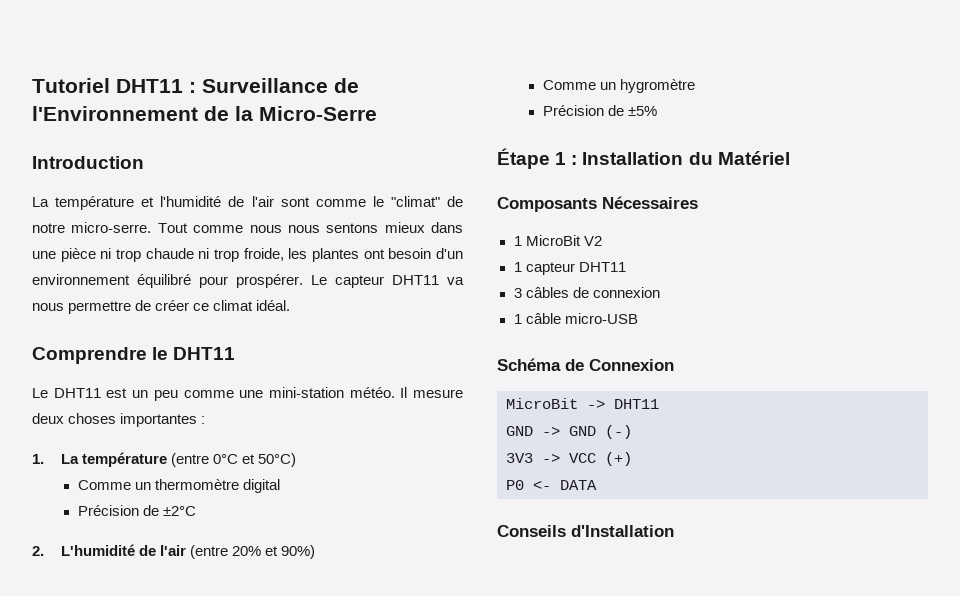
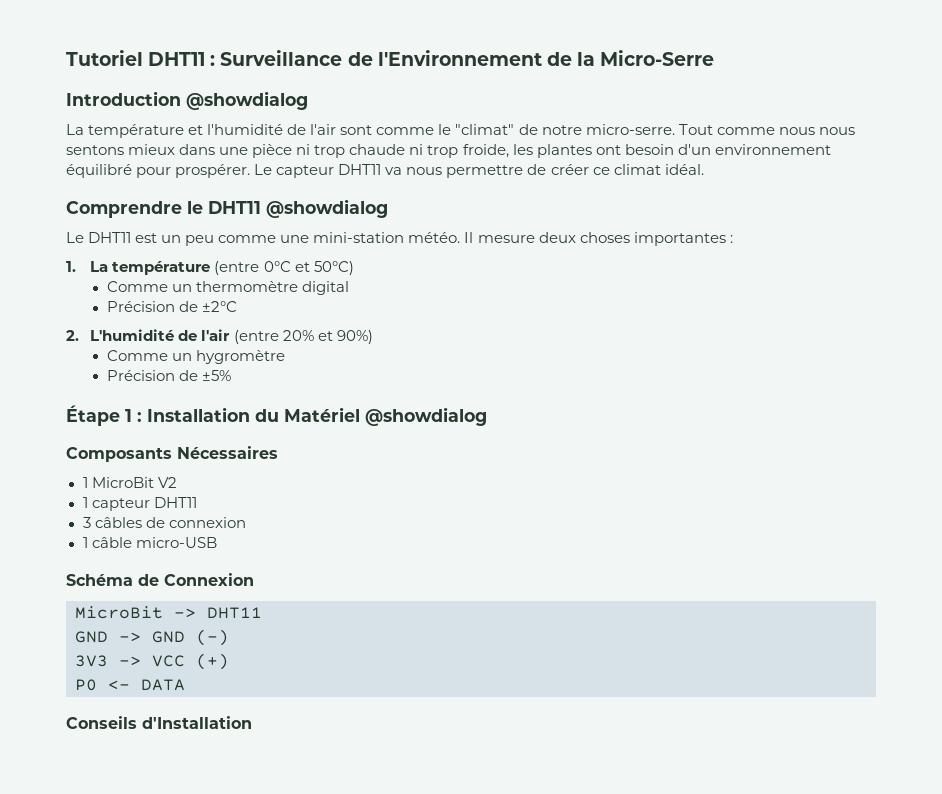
(144, 162) none -> [186,91,308,110] @showdialog
(236, 353) none -> [266,199,388,218] @showdialog
(790, 158) none -> [365,407,487,426] @showdialog

